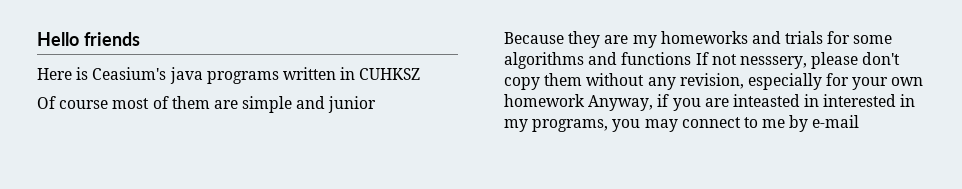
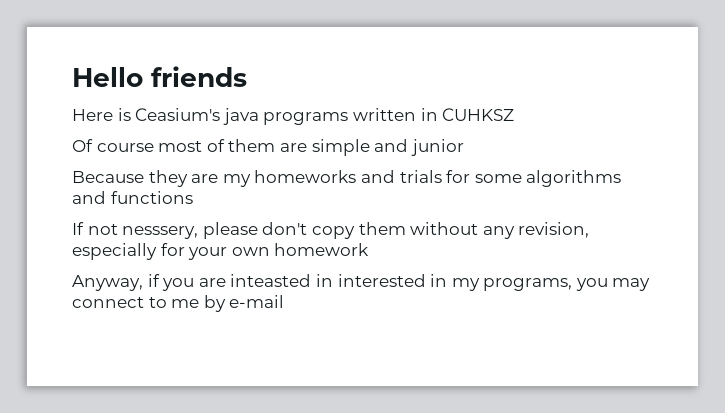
(692, 58) none -> (193, 197) //
(585, 100) none -> (370, 249) //

